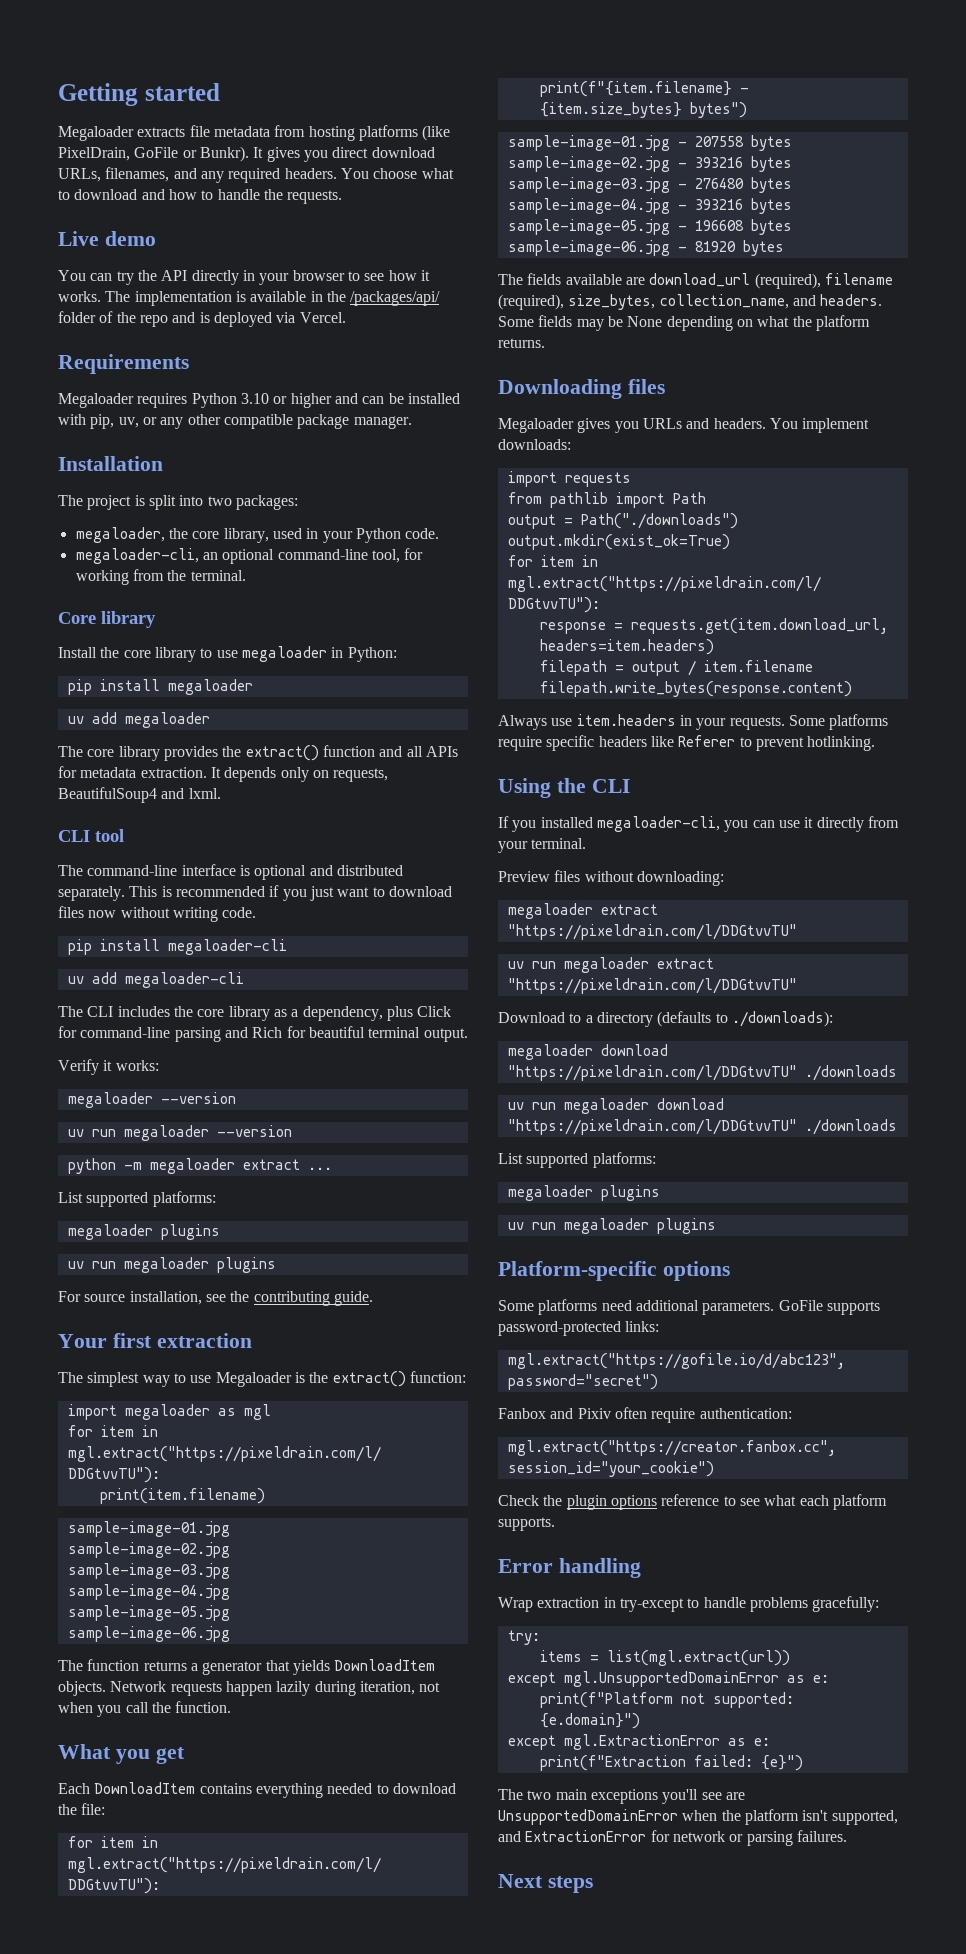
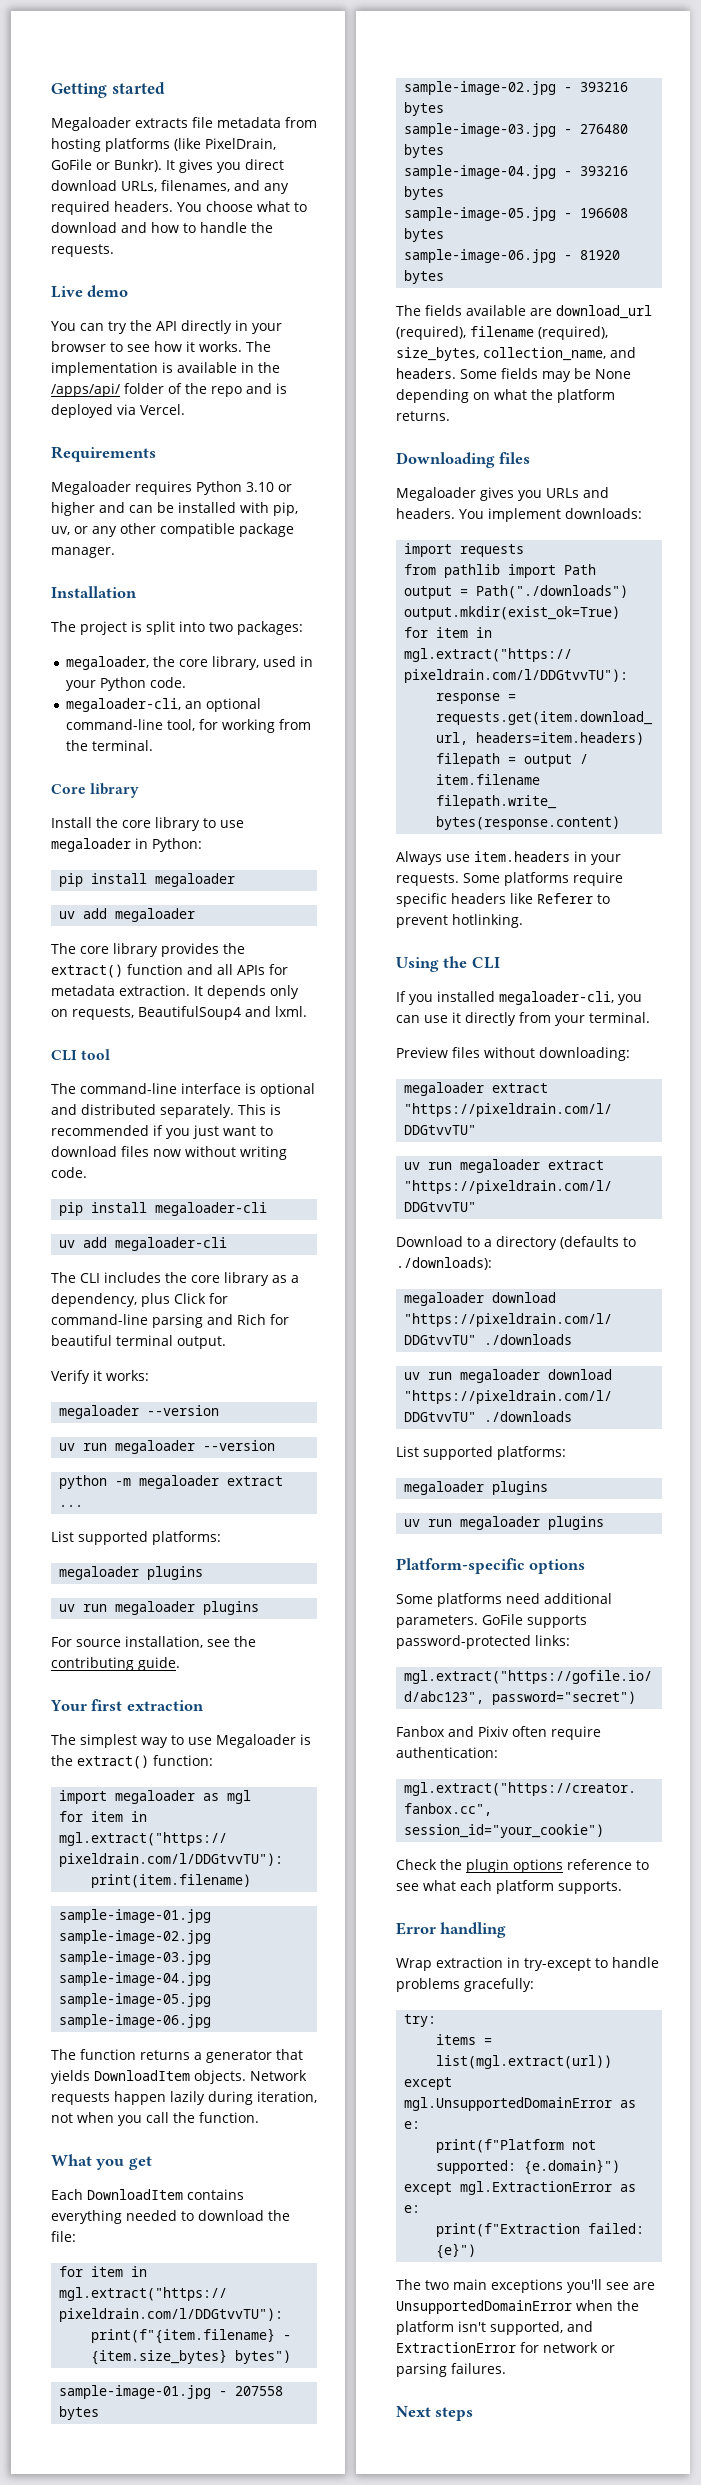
[350,291,441,306] /packages/api/ -> [51,383,120,397] /apps/api/

